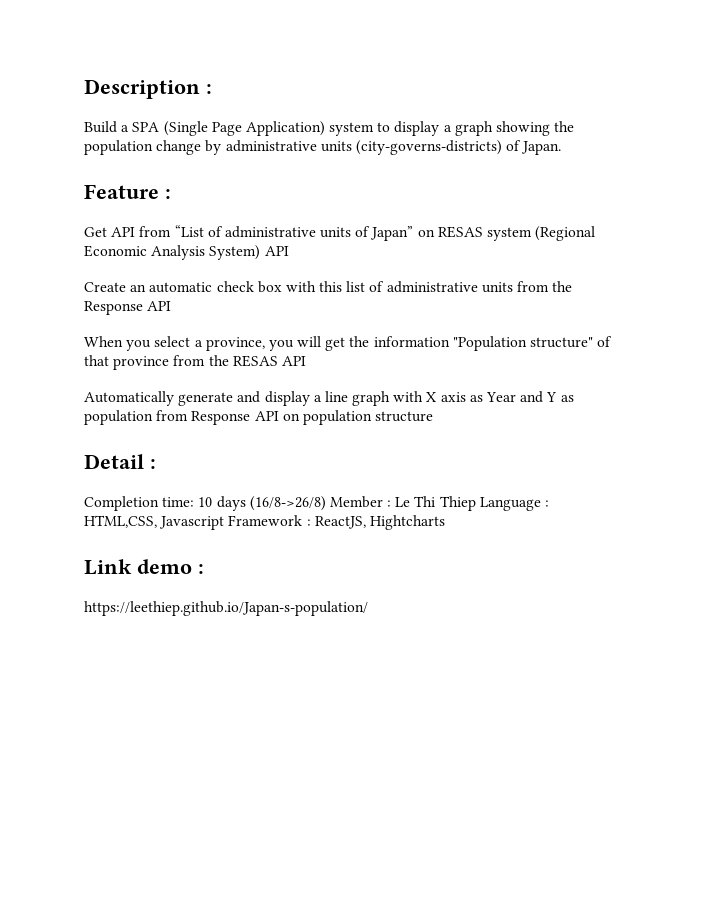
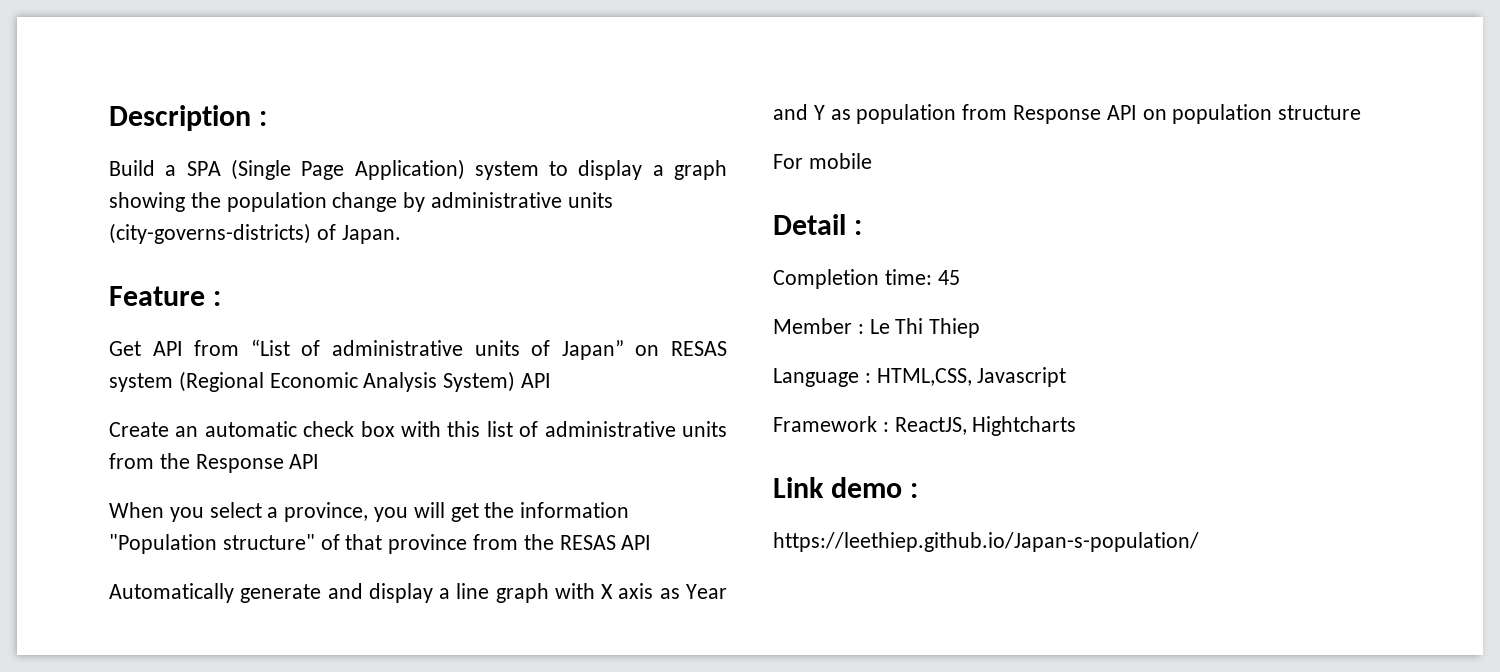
(434, 416) none -> [773,153,872,169] // For mobile
[198,496,326,511] 10 days (16/8->26/8) -> [937,270,960,285] 45 //
(476, 503) none -> (981, 328) //
(225, 523) none -> (1067, 377) //

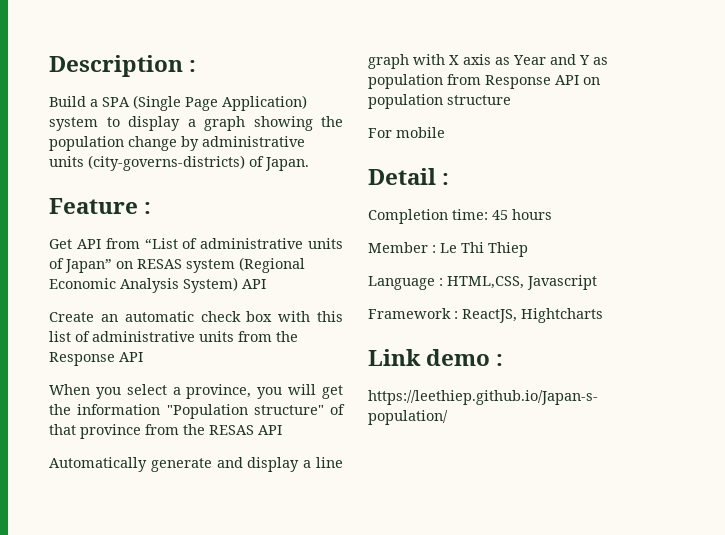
(960, 277) none -> [512,209,552,220] hours

